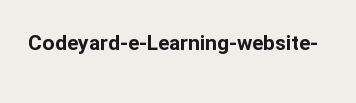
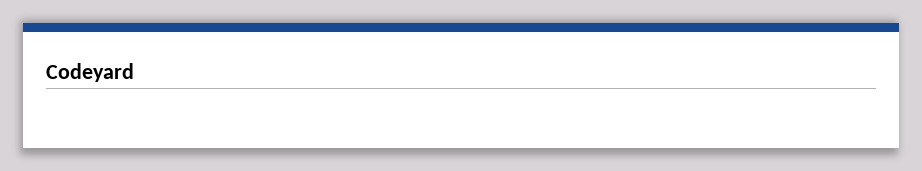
[28,35,318,54] Codeyard-e-Learning-website- -> [46,63,134,82] Codeyard

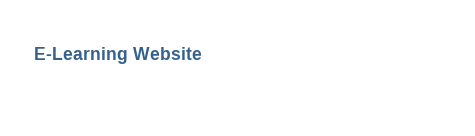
[46,63,134,82] Codeyard -> [34,47,202,64] E-Learning Website

